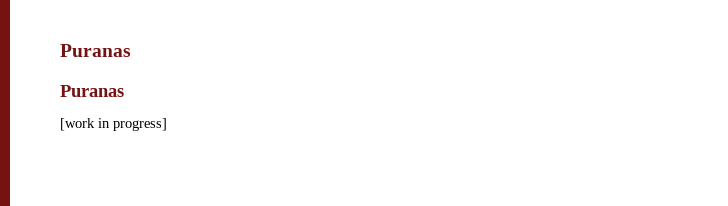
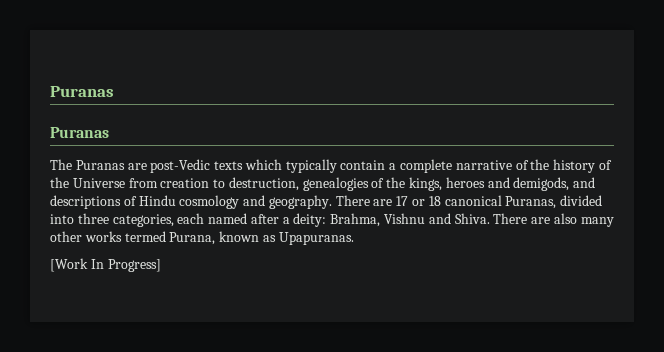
[60,118,167,131] [work in progress] -> [50,159,612,173] [50,177,596,191] [50,195,603,209] [50,213,614,227] [50,231,354,245] [50,258,161,272] The Puranas are post-Vedic texts which typically contain a complete narrative of the history of the Universe from creation to destruction, genealogies of the kings, heroes and demigods, and descriptions of Hindu cosmology and geography. There are 17 or 18 canonical Puranas, divided into three categories, each named after a deity: Brahma, Vishnu and Shiva. There are also many other works termed Purana, known as Upapuranas. // [Work In Progress]

